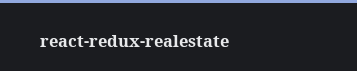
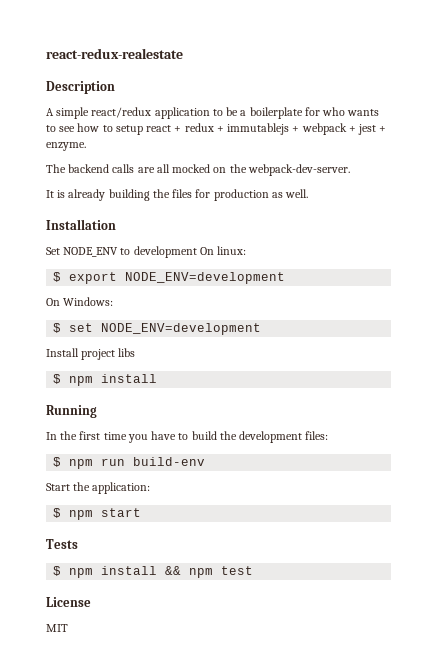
(229, 41) none -> [46,81,115,94] [46,107,380,119] [46,123,387,135] [46,142,86,151] [46,164,350,176] [46,189,309,201] [46,219,116,230] [46,246,247,258] [53,272,286,284] [46,297,114,306] [53,323,262,335] [46,348,136,360] [53,374,158,386] [46,405,97,418] [46,431,329,443] [53,457,206,469] [46,482,151,494] [53,508,142,520] [46,539,78,549] [53,566,254,578] [46,597,91,607] [46,624,68,632] // Description // A simple react/redux application to be a boilerplate for who wants to see how to setup react + redux + immutablejs + webpack + jest + enzyme. // The backend calls are all mocked on the webpack-dev-server. // It is already building the files for production as well. // Installation // Set NODE_ENV to development On linux: // $ export NODE_ENV=development // On Windows: // $ set NODE_ENV=development // Install project libs // $ npm install // Running // In the first time you have to build the development files: // $ npm run build-env // Start the application: // $ npm start // Tests // $ npm install && npm test // License // MIT

